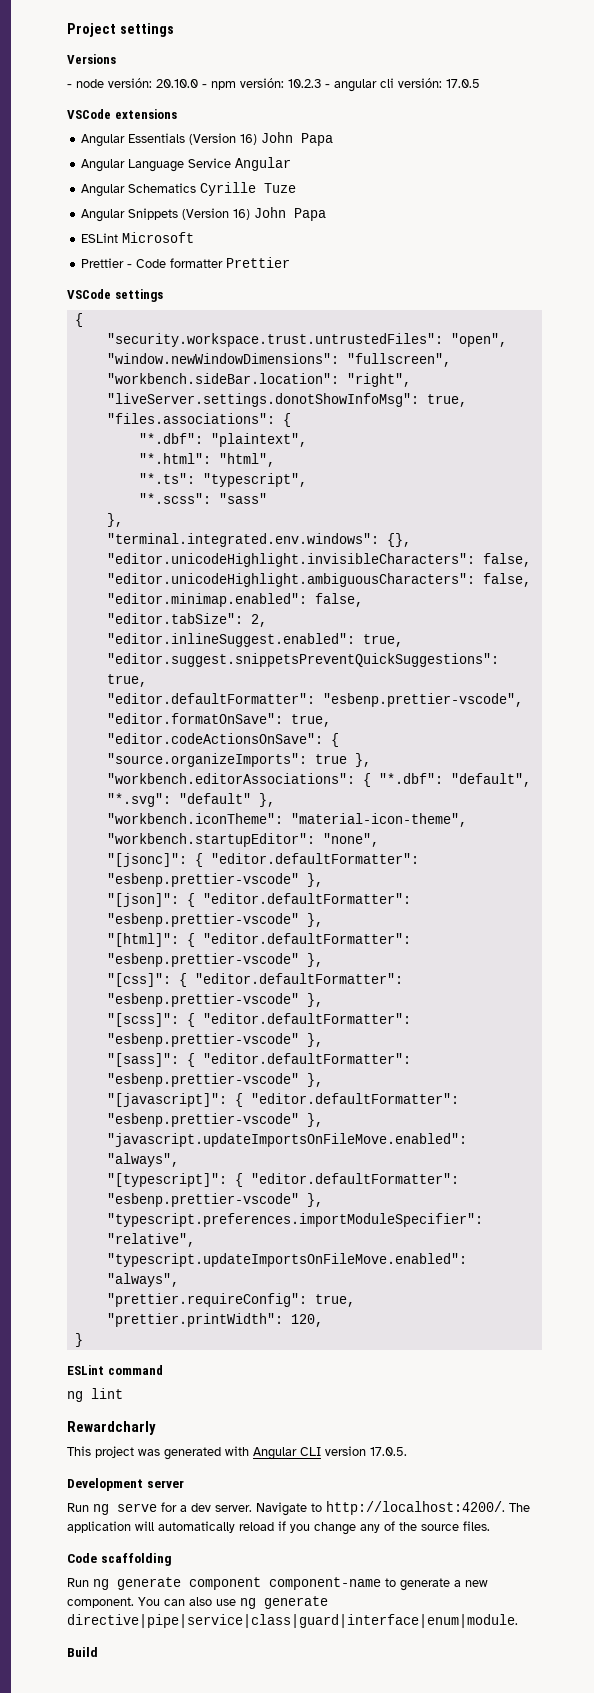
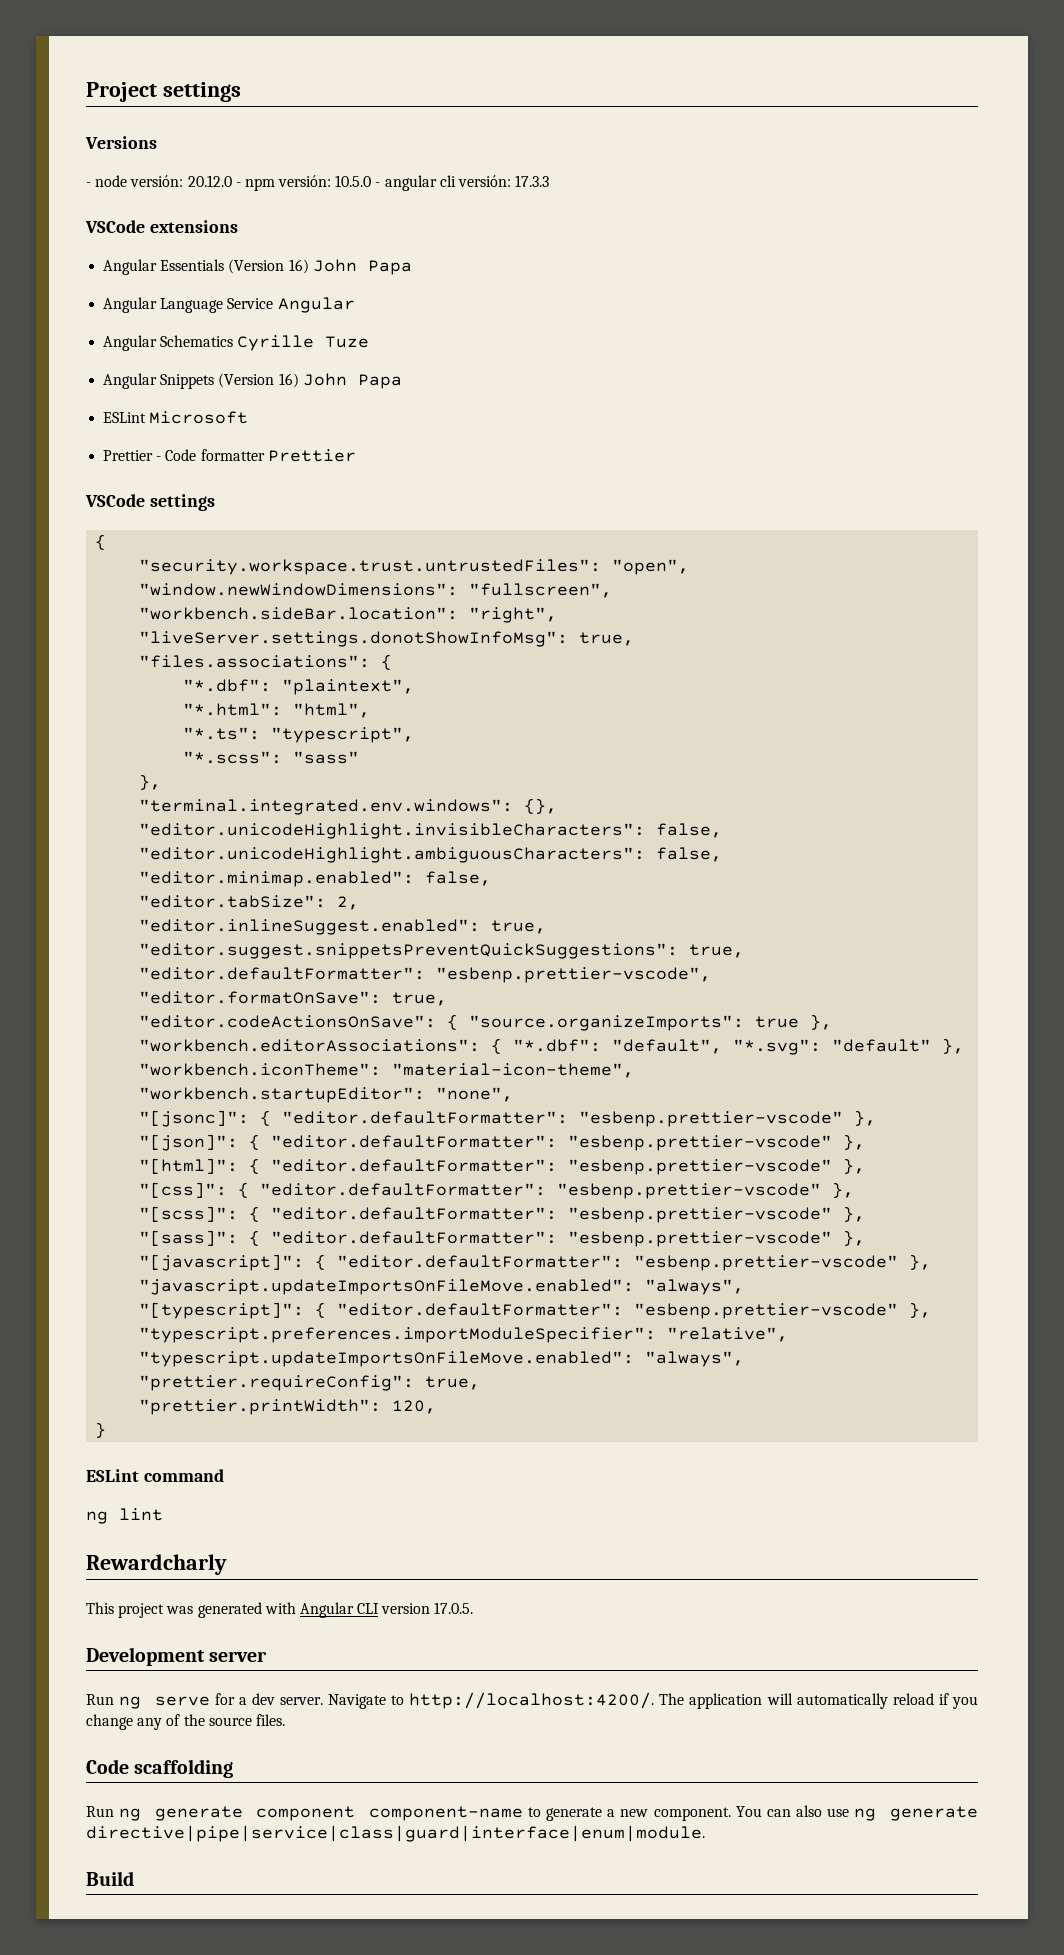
[156,79,198,88] 20.10.0 -> [187,175,232,187] 20.12.0
[288,79,321,88] 10.2.3 -> [335,175,372,187] 10.5.0
[446,79,480,88] 17.0.5 -> [515,175,550,187] 17.3.3

